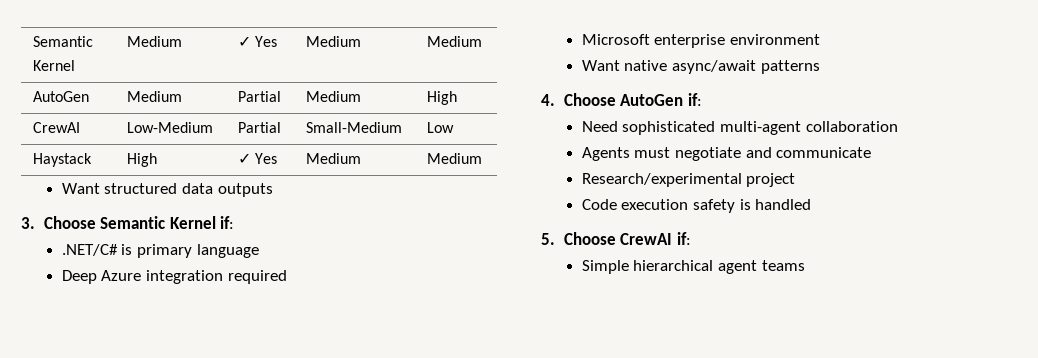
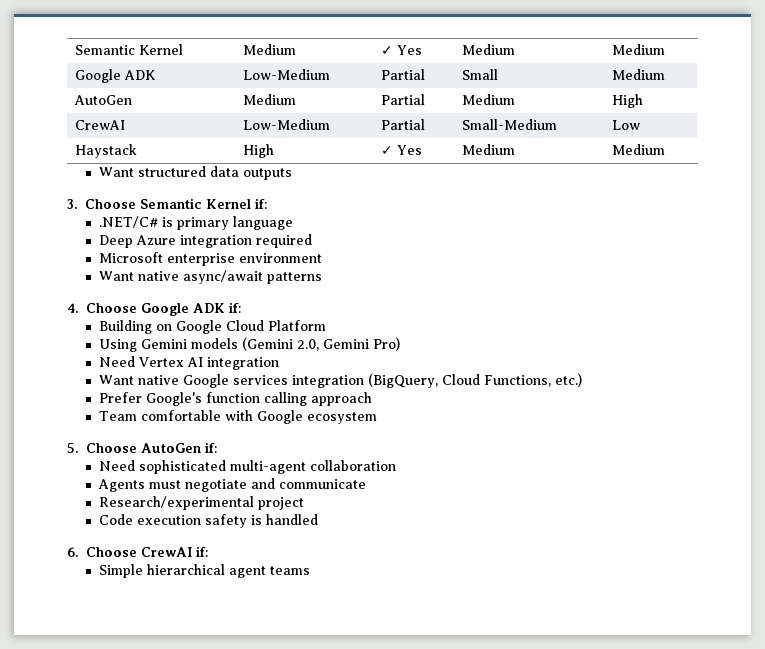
(483, 41) none -> [74,69,156,83] [242,69,330,80] [380,69,425,80] [461,69,498,80] [611,69,665,80] // Google ADK | Low-Medium | Partial | Small | Medium
(616, 99) none -> [141,302,241,316] [98,320,326,334] [98,337,400,352] [98,356,279,370] [98,373,582,388] [98,392,372,406] [98,410,377,424] [67,443,137,453] Google ADK if: // Building on Google Cloud Platform // Using Gemini models (Gemini 2.0, Gemini Pro) // Need Vertex AI integration // Want native Google services integration (BigQuery, Cloud Functions, etc.) // Prefer Google's function calling approach // Team comfortable with Google ecosystem // 5. Choose
[541,233,555,245] 5. -> [67,547,79,557] 6.

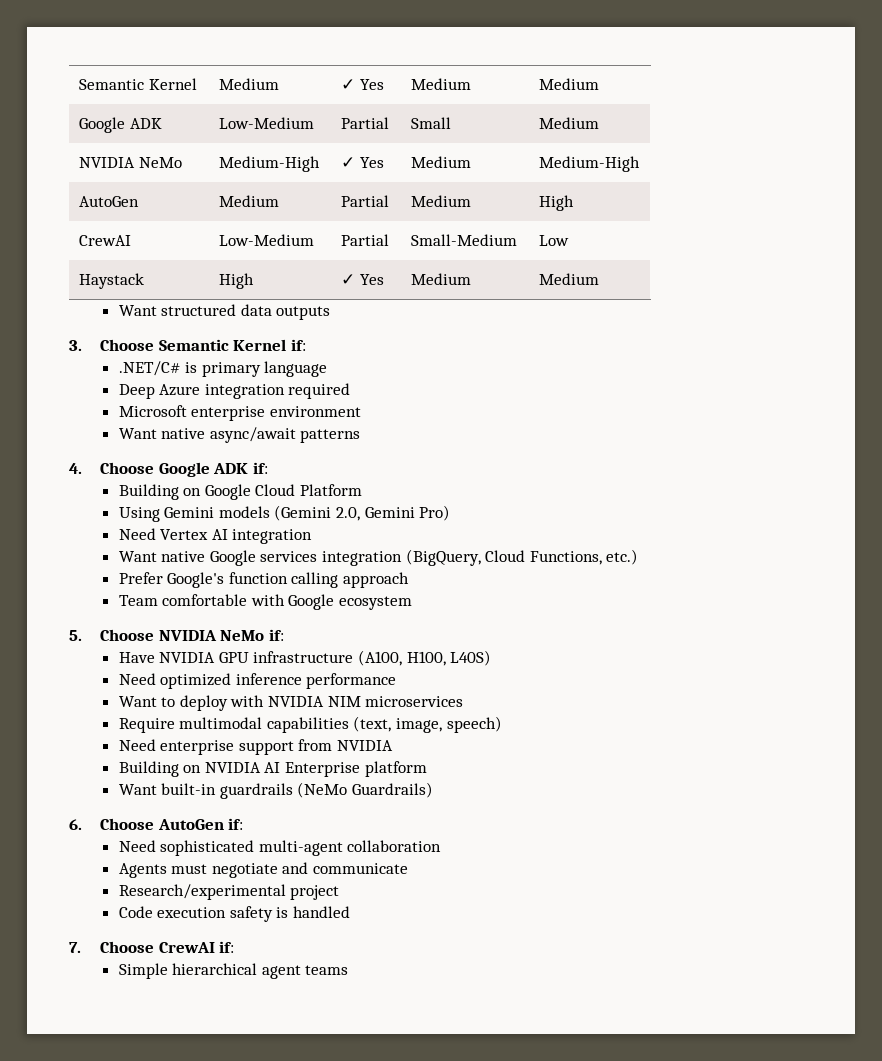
(665, 74) none -> [79,157,182,168] [219,156,321,172] [341,157,384,168] [411,156,472,168] [539,156,641,172] // NVIDIA NeMo | Medium-High | ✓ Yes | Medium | Medium-High
(137, 448) none -> [158,629,284,641] [118,650,492,666] [118,673,397,689] [118,695,464,711] [118,716,502,733] [118,739,394,755] [118,761,427,777] [118,782,434,799] [69,818,154,830] NVIDIA NeMo if: // Have NVIDIA GPU infrastructure (A100, H100, L40S) // Need optimized inference performance // Want to deploy with NVIDIA NIM microservices // Require multimodal capabilities (text, image, speech) // Need enterprise support from NVIDIA // Building on NVIDIA AI Enterprise platform // Want built-in guardrails (NeMo Guardrails) // 6. Choose
[67,547,79,557] 6. -> [69,942,81,953] 7.

